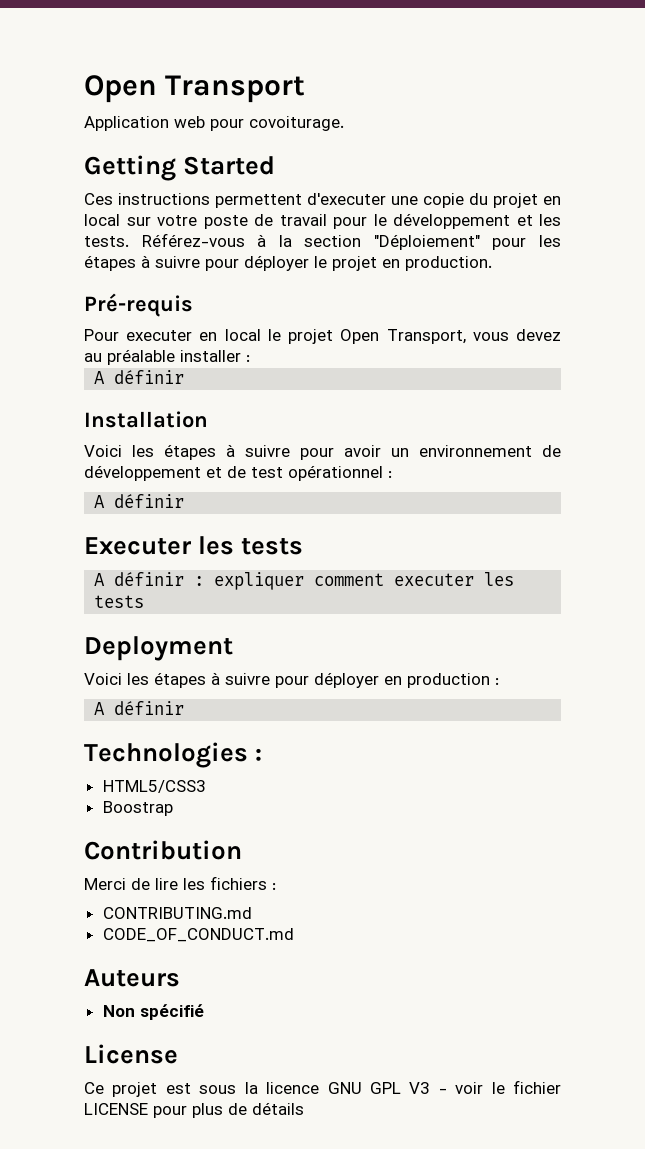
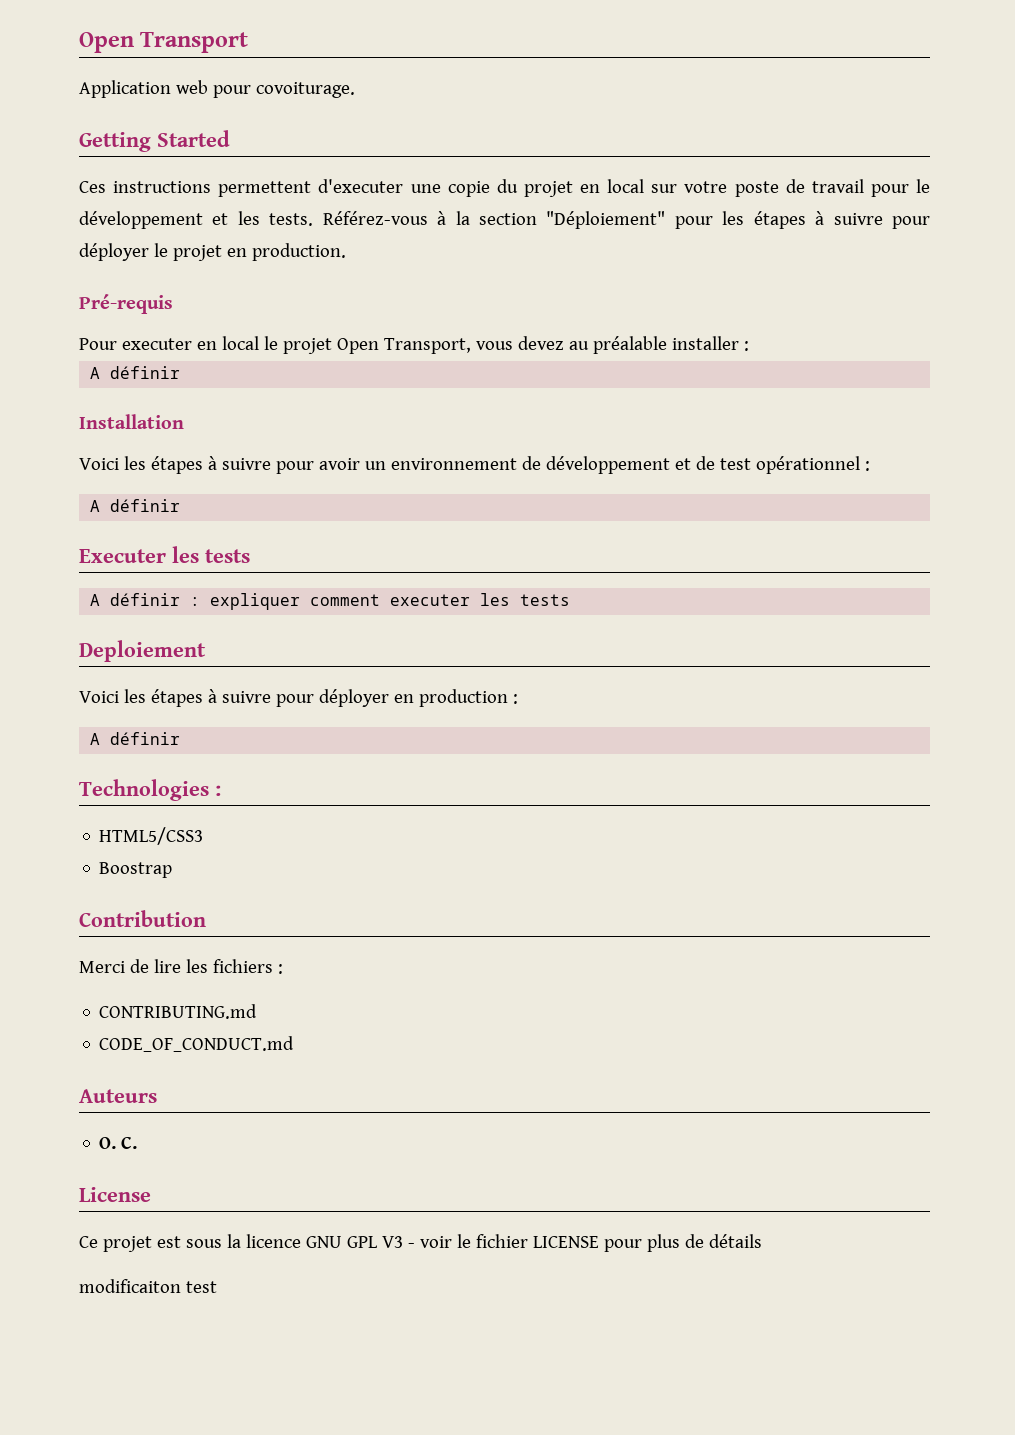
[84,636,233,661] Deployment -> [79,640,206,662] Deploiement
[102,1004,204,1020] Non spécifié -> [99,1136,138,1149] O. C.
(304, 1108) none -> [79,1279,217,1293] // modificaiton test

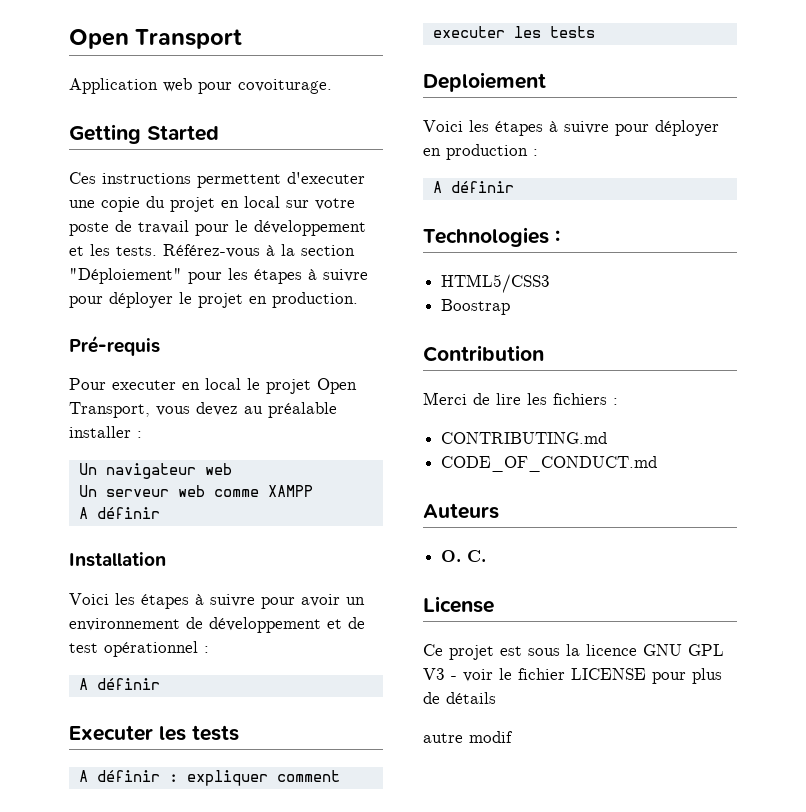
(749, 346) none -> [78,463,232,479] [78,485,313,497] // Un navigateur web // Un serveur web comme XAMPP
[79,1279,217,1293] modificaiton test -> [423,731,513,743] autre modif

